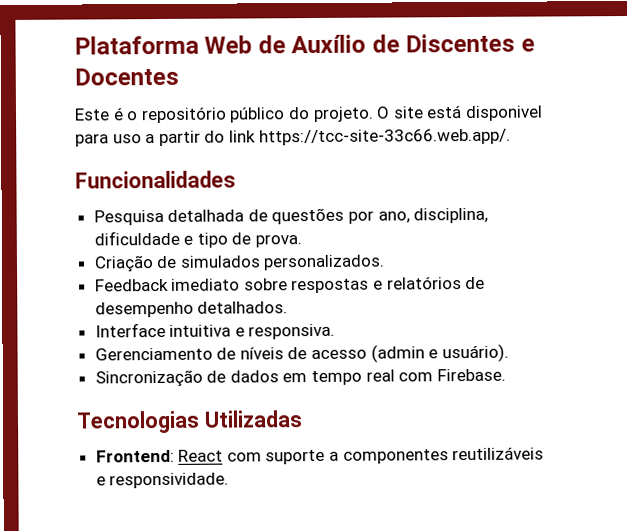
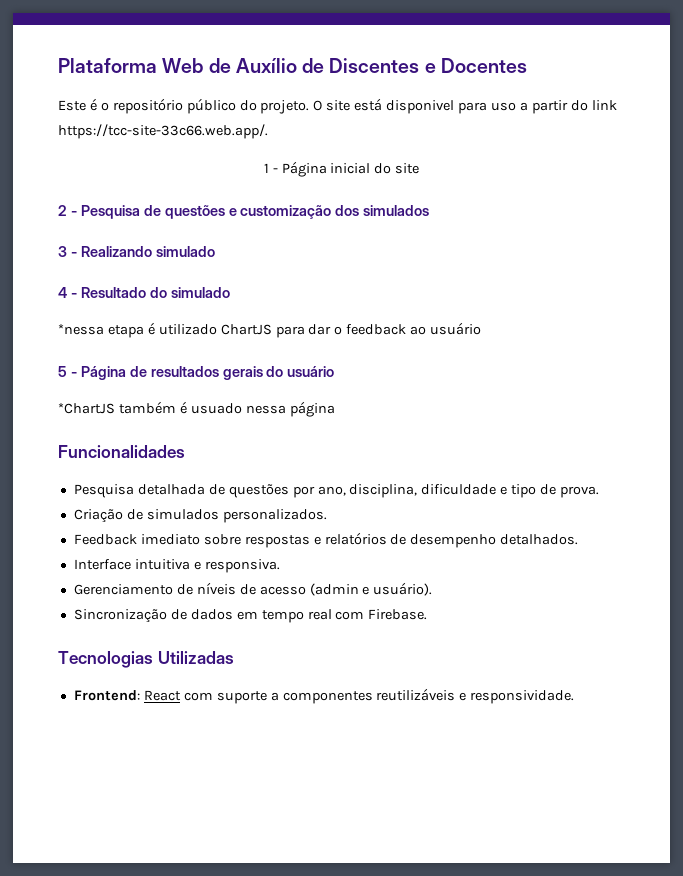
(511, 137) none -> [263,161,420,177] [58,205,430,219] [58,246,215,257] [58,287,230,298] [58,322,482,338] [58,366,335,380] [58,401,335,417] // 1 - Página inicial do site // 2 - Pesquisa de questões e customização dos simulados // 3 - Realizando simulado // 4 - Resultado do simulado // *nessa etapa é utilizado ChartJS para dar o feedback ao usuário // 5 - Página de resultados gerais do usuário // *ChartJS também é usuado nessa página

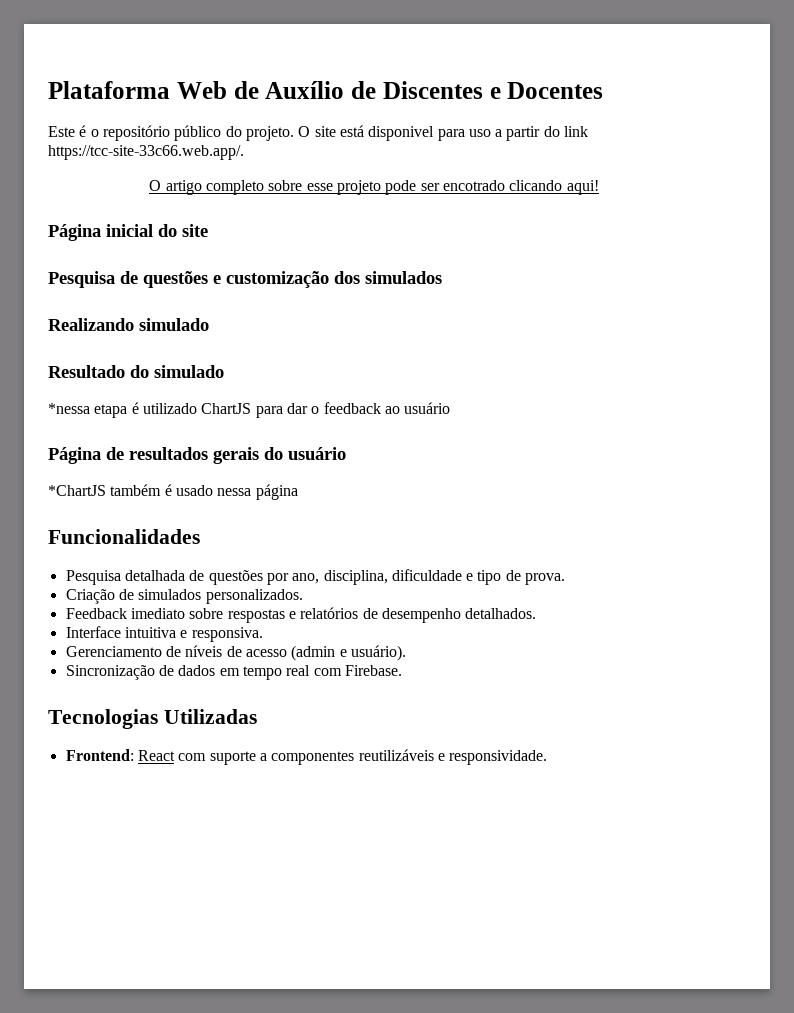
[263,163,278,173] 1 - -> [149,180,599,195] O artigo completo sobre esse projeto pode ser encotrado clicando aqui! //
[58,205,77,216] 2 - -> (208, 230) none
[58,246,77,257] 3 - -> (442, 277) none
[58,287,77,298] 4 - -> (209, 324) none
[58,366,77,377] 5 - -> (451, 408) none
[190,403,242,414] usuado -> [175,485,213,496] usado

